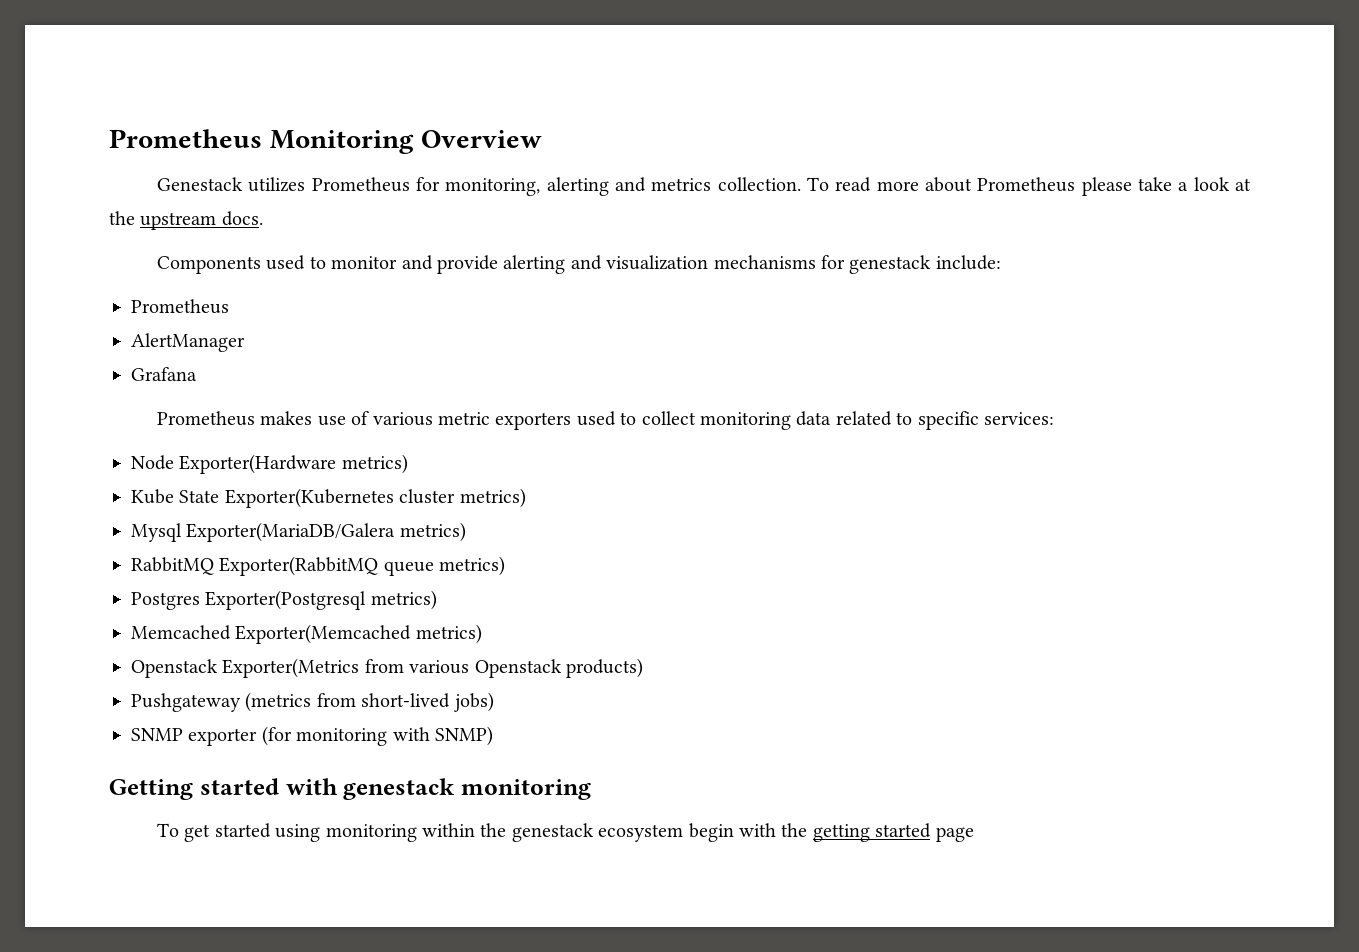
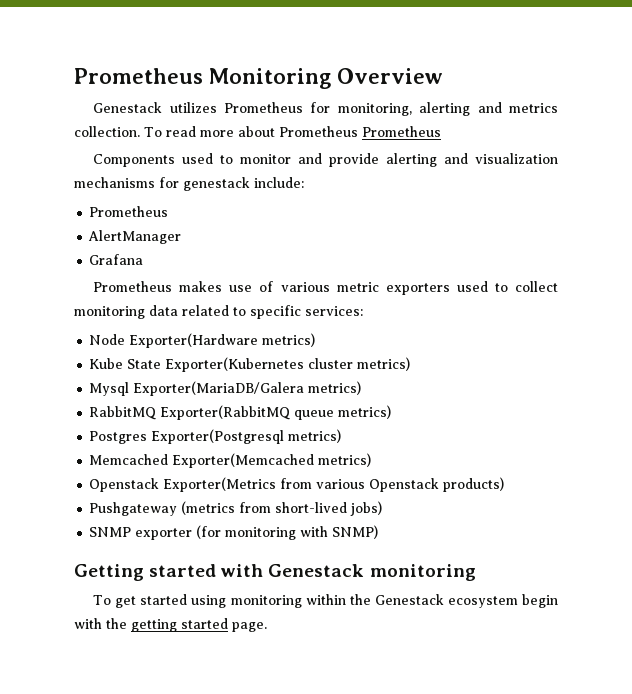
[1081,177,1251,196] [109,211,263,230] please take a look at the upstream docs. -> [361,126,441,137] Prometheus
[343,778,456,800] genestack -> [268,564,365,577] Genestack
[511,823,594,842] genestack -> [374,594,444,605] Genestack
[935,827,974,842] page -> [232,622,267,632] page.

